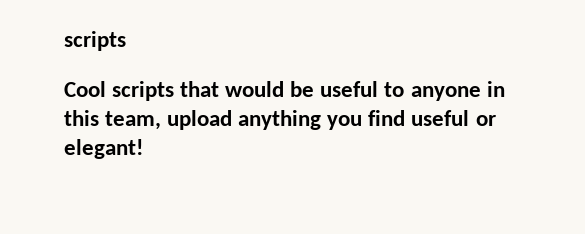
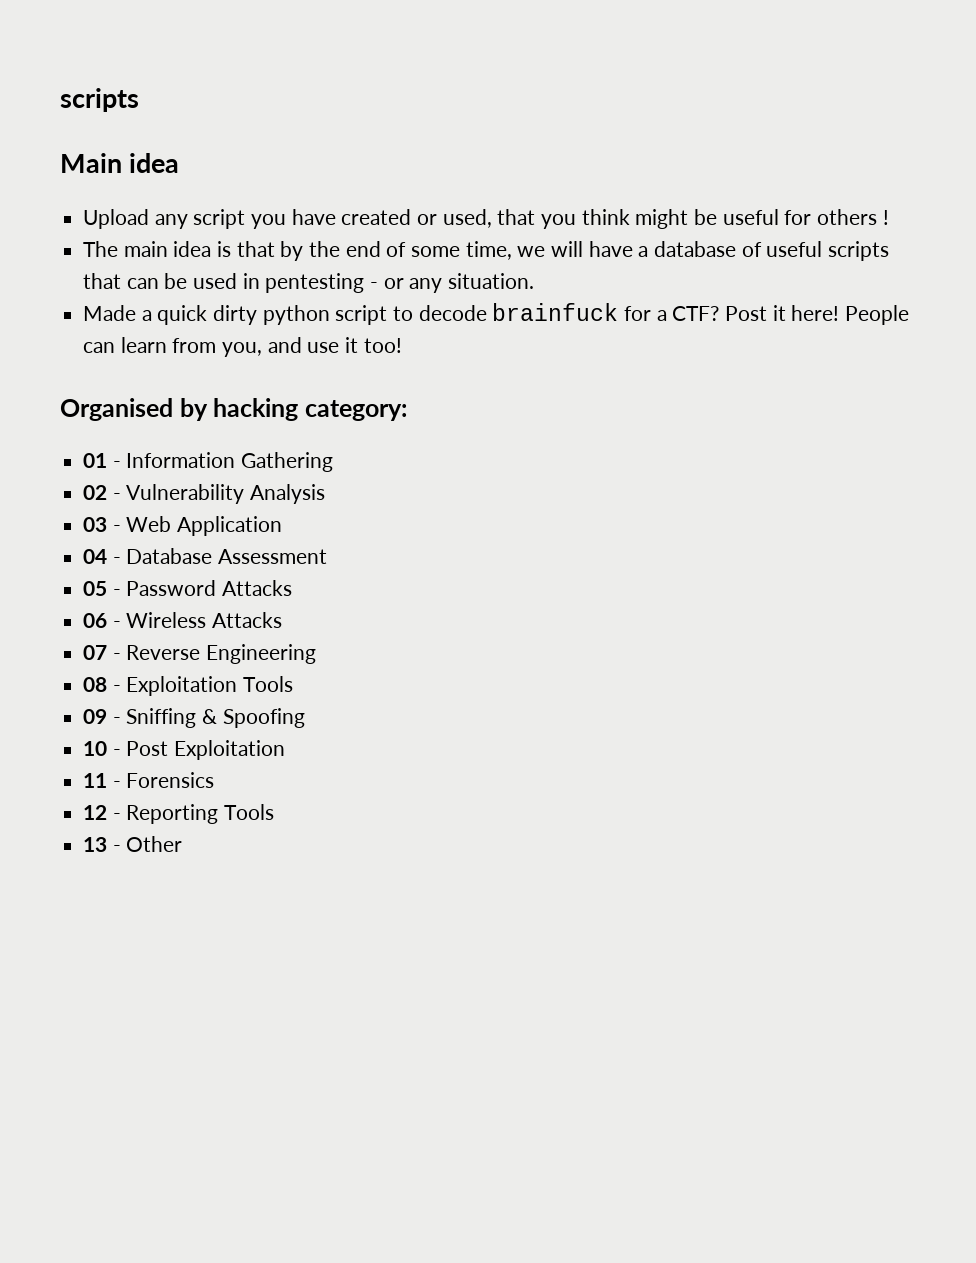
[64,81,505,101] [64,110,496,130] [64,139,143,159] Cool scripts that would be useful to anyone in this team, upload anything you find useful or elegant! -> [60,153,180,173] [83,209,889,229] [83,241,890,261] [83,273,535,293] [83,303,910,325] [83,337,402,357] [60,398,407,421] [83,452,334,472] [83,484,326,504] [83,516,283,536] [83,548,328,564] [83,580,293,596] [83,612,283,628] [83,644,317,664] [83,676,294,696] [83,708,305,728] [83,740,286,760] [83,772,215,788] [83,804,275,824] [83,836,183,852] Main idea // Upload any script you have created or used, that you think might be useful for others ! // The main idea is that by the end of some time, we will have a database of useful scripts that can be used in pentesting - or any situation. // Made a quick dirty python script to decode brainfuck for a CTF? Post it here! People can learn from you, and use it too! // Organised by hacking category: // 01 - Information Gathering // 02 - Vulnerability Analysis // 03 - Web Application // 04 - Database Assessment // 05 - Password Attacks // 06 - Wireless Attacks // 07 - Reverse Engineering // 08 - Exploitation Tools // 09 - Sniffing & Spoofing // 10 - Post Exploitation // 11 - Forensics // 12 - Reporting Tools // 13 - Other

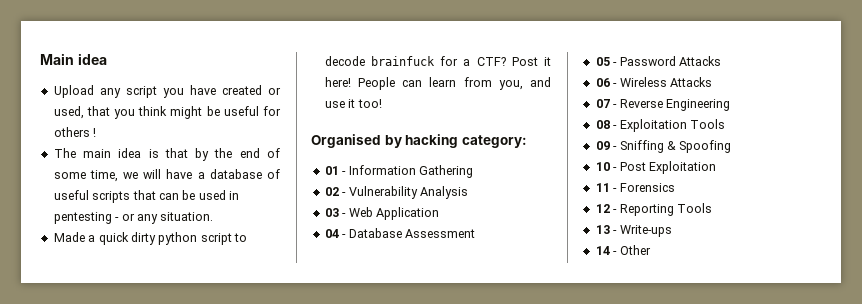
[60,88,139,112] scripts // -> (40, 59) none
(121, 848) none -> [619,225,672,237] [595,246,618,255] Write-ups // 14 -

